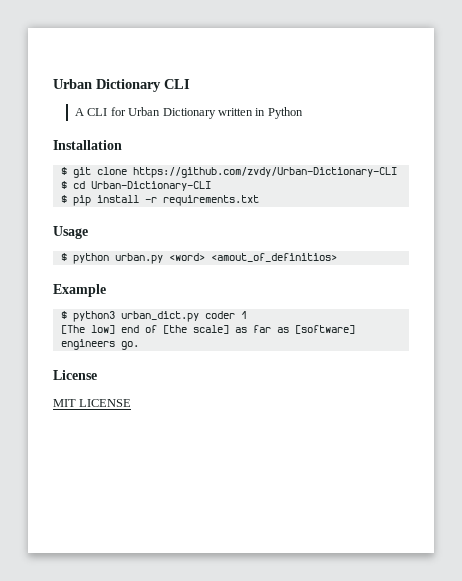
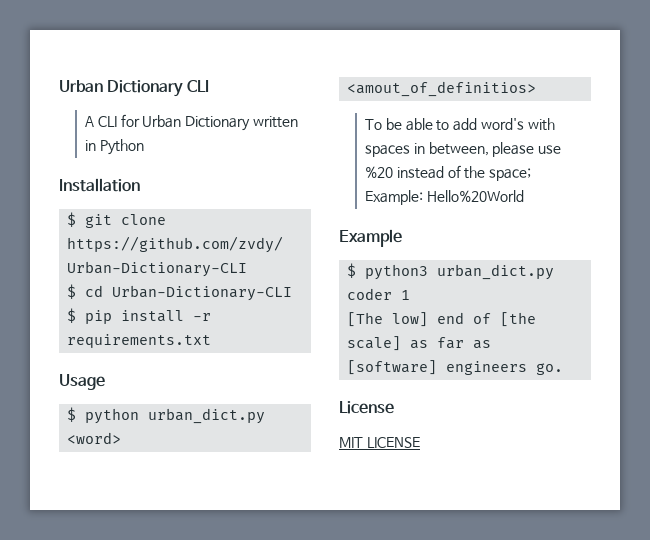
[114,253,163,264] urban.py -> [148,408,266,424] urban_dict.py
(337, 257) none -> [364,118,555,131] [364,142,562,157] [364,165,532,181] [364,190,524,205] // To be able to add word's with spaces in between, please use %20 instead of the space; Example: Hello%20World

